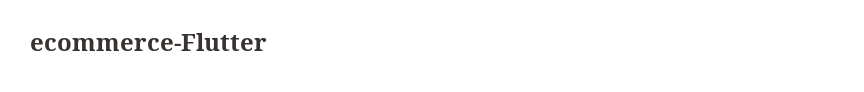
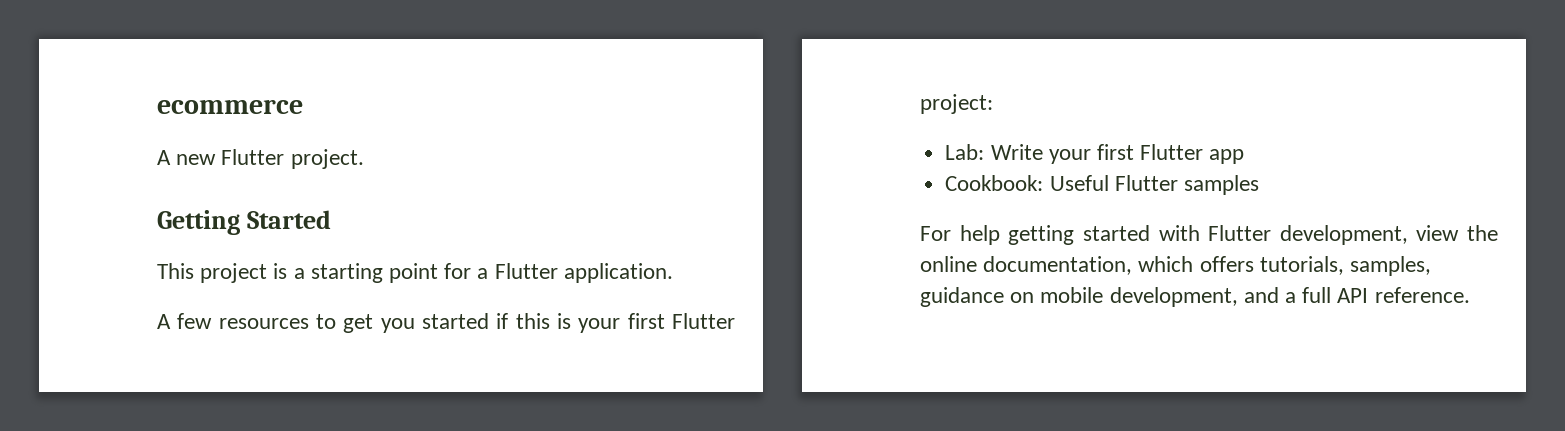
[30,33,267,51] ecommerce-Flutter -> [157,99,303,114] [157,149,364,169] [157,210,331,235] [157,263,673,283] [157,313,735,333] [920,94,993,114] [945,144,1245,164] [945,175,1259,195] [920,225,1498,245] [920,256,1432,276] [920,287,1470,307] ecommerce // A new Flutter project. // Getting Started // This project is a starting point for a Flutter application. // A few resources to get you started if this is your first Flutter project: // Lab: Write your first Flutter app // Cookbook: Useful Flutter samples // For help getting started with Flutter development, view the online documentation, which offers tutorials, samples, guidance on mobile development, and a full API reference.

